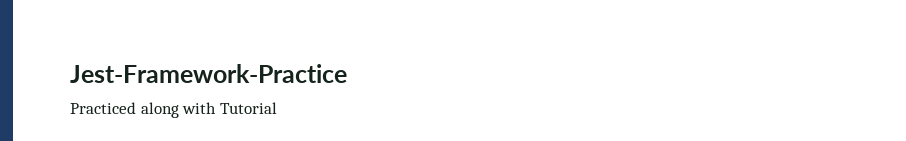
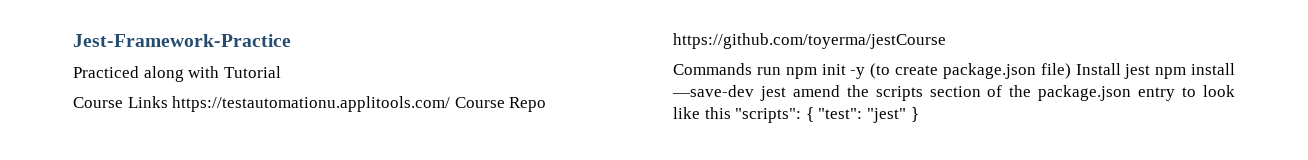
(277, 108) none -> [73,96,547,112] [673,33,946,49] [673,63,1235,79] [672,85,1235,101] [673,107,919,123] // Course Links https://testautomationu.applitools.com/ Course Repo https://github.com/toyerma/jestCourse // Commands run npm init -y (to create package.json file) Install jest npm install —save-dev jest amend the scripts section of the package.json entry to look like this "scripts": { "test": "jest" }

